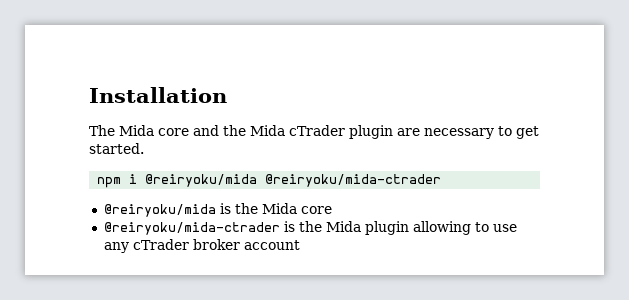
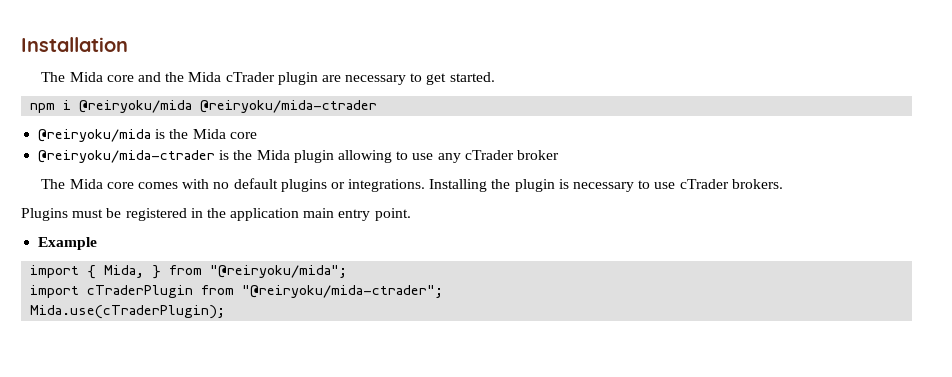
[243,240,300,250] account -> [41,178,783,192] [21,208,411,221] [38,237,98,250] [30,265,348,279] [30,285,444,298] [30,305,226,319] // The Mida core comes with no default plugins or integrations. Installing the plugin is necessary to use cTrader brokers. // Plugins must be registered in the application main entry point. // Example // import { Mida, } from "@reiryoku/mida"; // import cTraderPlugin from "@reiryoku/mida-ctrader"; // Mida.use(cTraderPlugin);

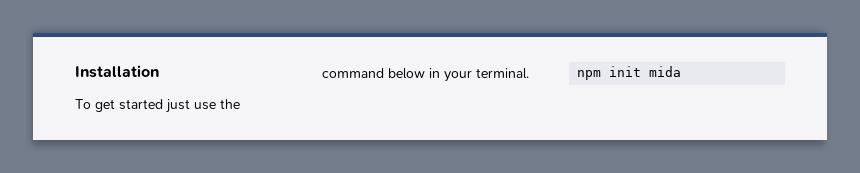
[41,72,495,85] [30,100,378,113] [38,129,257,142] [38,150,559,163] [41,178,783,192] [21,208,411,221] [38,237,98,250] [30,265,348,279] [30,285,444,298] [30,305,226,319] The Mida core and the Mida cTrader plugin are necessary to get started. // npm i @reiryoku/mida @reiryoku/mida-ctrader // @reiryoku/mida is the Mida core // @reiryoku/mida-ctrader is the Mida plugin allowing to use any cTrader broker // The Mida core comes with no default plugins or integrations. Installing the plugin is necessary to use cTrader brokers. // Plugins must be registered in the application main entry point. // Example // import { Mida, } from "@reiryoku/mida"; // import cTraderPlugin from "@reiryoku/mida-ctrader"; // Mida.use(cTraderPlugin); -> [75,99,240,113] [322,68,529,82] [577,66,682,80] To get started just use the command below in your terminal. // npm init mida

